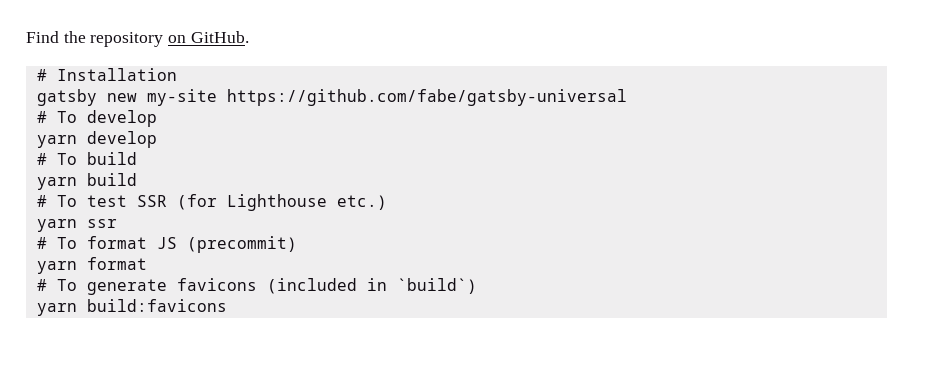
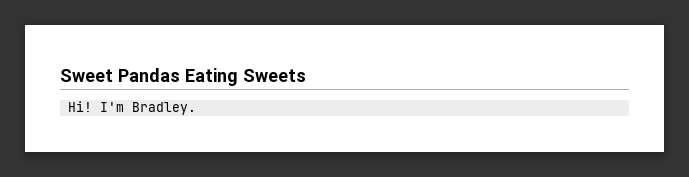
[26,31,249,47] [36,68,177,81] [36,89,627,106] [36,110,157,127] [36,131,157,148] [36,152,137,165] [36,173,137,190] [36,194,387,211] [36,219,117,232] [36,236,297,253] [36,257,147,274] [36,278,477,295] [36,299,227,316] Find the repository on GitHub. // # Installation // gatsby new my-site https://github.com/fabe/gatsby-universal // # To develop // yarn develop // # To build // yarn build // # To test SSR (for Lighthouse etc.) // yarn ssr // # To format JS (precommit) // yarn format // # To generate favicons (included in `build`) // yarn build:favicons -> [60,68,306,86] [68,101,197,115] Sweet Pandas Eating Sweets // Hi! I'm Bradley.

